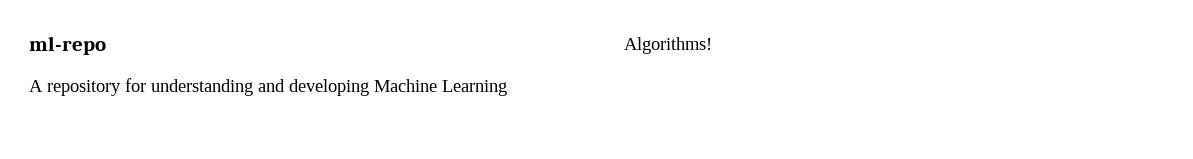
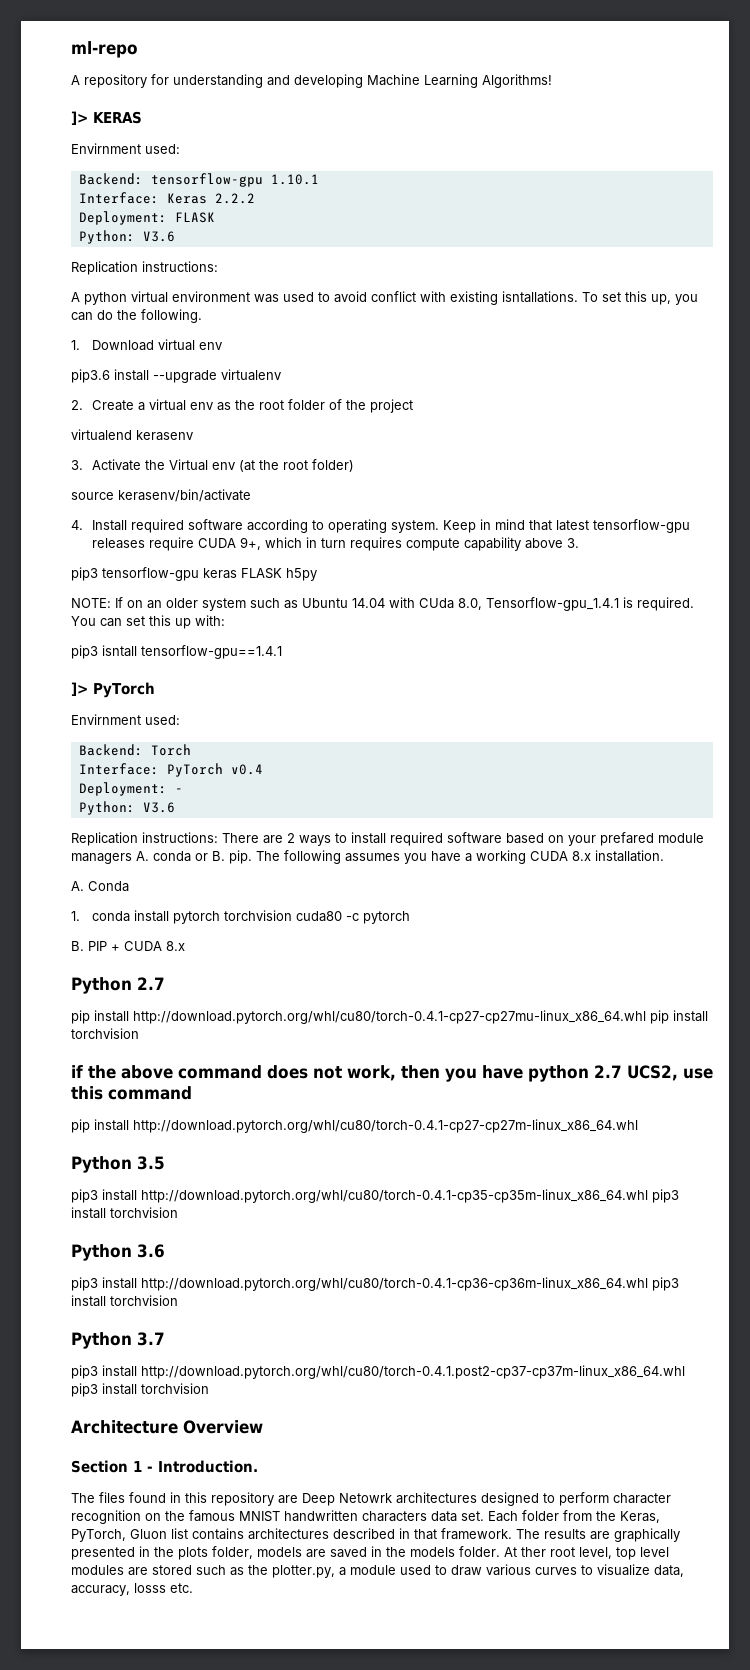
(712, 45) none -> [71,111,142,125] [71,143,180,154] [78,173,319,187] [78,192,255,204] [78,211,215,225] [78,230,175,244] [71,261,218,275] [71,291,698,305] [71,309,202,323] [71,339,222,351] [71,369,281,383] [71,399,413,413] [71,429,193,441] [71,459,354,472] [71,489,251,502] [71,519,690,533] [91,537,579,551] [71,567,317,581] [71,597,694,611] [71,615,225,629] [71,645,282,659] [71,682,155,698] [71,714,180,725] [78,744,191,756] [78,763,263,777] [78,782,183,796] [78,801,175,815] [71,832,704,846] [71,850,664,864] [71,881,129,892] [71,910,410,924] [71,941,185,951] [71,977,165,994] [71,1010,708,1024] [71,1028,139,1039] [71,1065,713,1082] [71,1086,192,1100] [71,1119,638,1133] [71,1156,165,1173] [71,1189,679,1203] [71,1207,178,1219] [71,1244,165,1261] [71,1277,679,1291] [71,1295,178,1307] [71,1332,165,1349] [71,1365,685,1379] [71,1383,209,1397] [71,1420,263,1434] [71,1460,258,1473] [71,1492,671,1506] [71,1510,660,1524] [71,1528,680,1542] [71,1546,669,1560] [71,1564,684,1578] [71,1583,193,1596] // ]> KERAS // Envirnment used: // Backend: tensorflow-gpu 1.10.1 // Interface: Keras 2.2.2 // Deployment: FLASK // Python: V3.6 // Replication instructions: // A python virtual environment was used to avoid conflict with existing isntallations. To set this up, you can do the following. // 1. Download virtual env // pip3.6 install --upgrade virtualenv // 2. Create a virtual env as the root folder of the project // virtualend kerasenv // 3. Activate the Virtual env (at the root folder) // source kerasenv/bin/activate // 4. Install required software according to operating system. Keep in mind that latest tensorflow-gpu releases require CUDA 9+, which in turn requires compute capability above 3. // pip3 tensorflow-gpu keras FLASK h5py // NOTE: If on an older system such as Ubuntu 14.04 with CUda 8.0, Tensorflow-gpu_1.4.1 is required. You can set this up with: // pip3 isntall tensorflow-gpu==1.4.1 // ]> PyTorch // Envirnment used: // Backend: Torch // Interface: PyTorch v0.4 // Deployment: - // Python: V3.6 // Replication instructions: There are 2 ways to install required software based on your prefared module managers A. conda or B. pip. The following assumes you have a working CUDA 8.x installation. // A. Conda // 1. conda install pytorch torchvision cuda80 -c pytorch // B. PIP + CUDA 8.x // Python 2.7 // pip install http://download.pytorch.org/whl/cu80/torch-0.4.1-cp27-cp27mu-linux_x86_64.whl pip install torchvision // if the above command does not work, then you have python 2.7 UCS2, use this command // pip install http://download.pytorch.org/whl/cu80/torch-0.4.1-cp27-cp27m-linux_x86_64.whl // Python 3.5 // pip3 install http://download.pytorch.org/whl/cu80/torch-0.4.1-cp35-cp35m-linux_x86_64.whl pip3 install torchvision // Python 3.6 // pip3 install http://download.pytorch.org/whl/cu80/torch-0.4.1-cp36-cp36m-linux_x86_64.whl pip3 install torchvision // Python 3.7 // pip3 install http://download.pytorch.org/whl/cu80/torch-0.4.1.post2-cp37-cp37m-linux_x86_64.whl pip3 install torchvision // Architecture Overview // Section 1 - Introduction. // The files found in this repository are Deep Netowrk architectures designed to perform character recognition on the famous MNIST handwritten characters data set. Each folder from the Keras, PyTorch, Gluon list contains architectures described in that framework. The results are graphically presented in the plots folder, models are saved in the models folder. At ther root level, top level modules are stored such as the plotter.py, a module used to draw various curves to visualize data, accuracy, losss etc.

